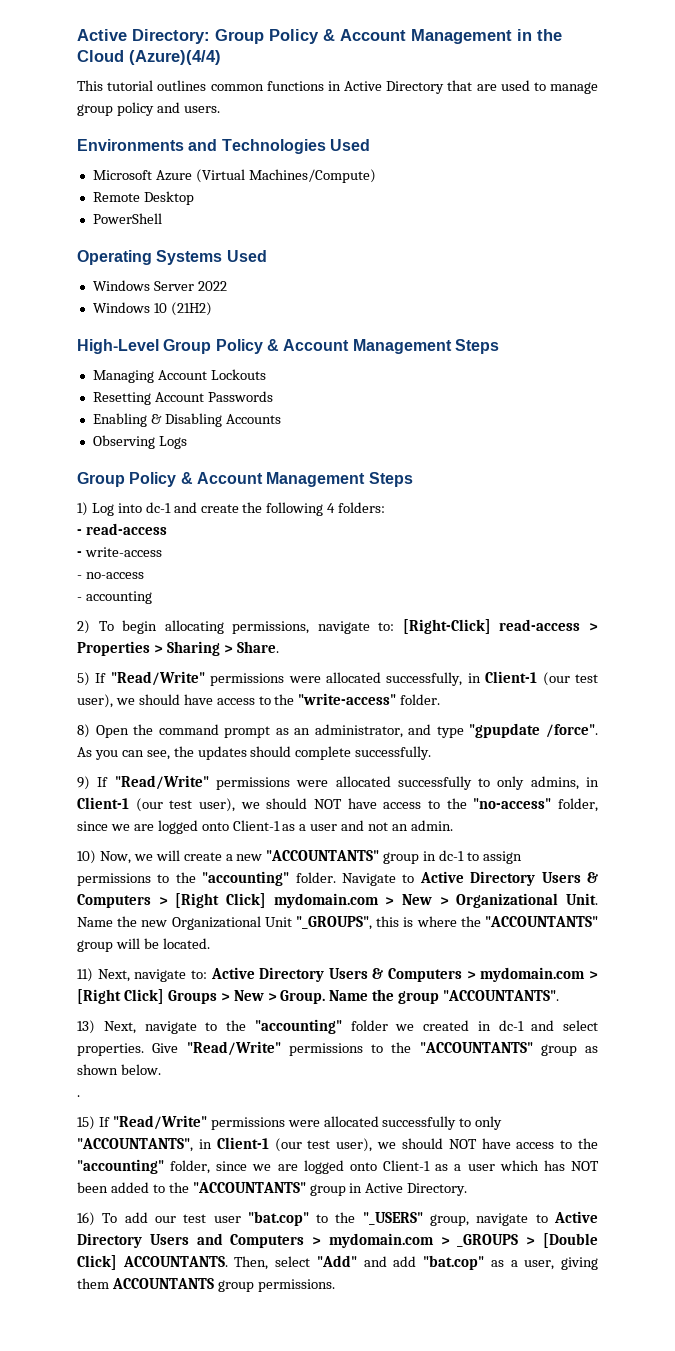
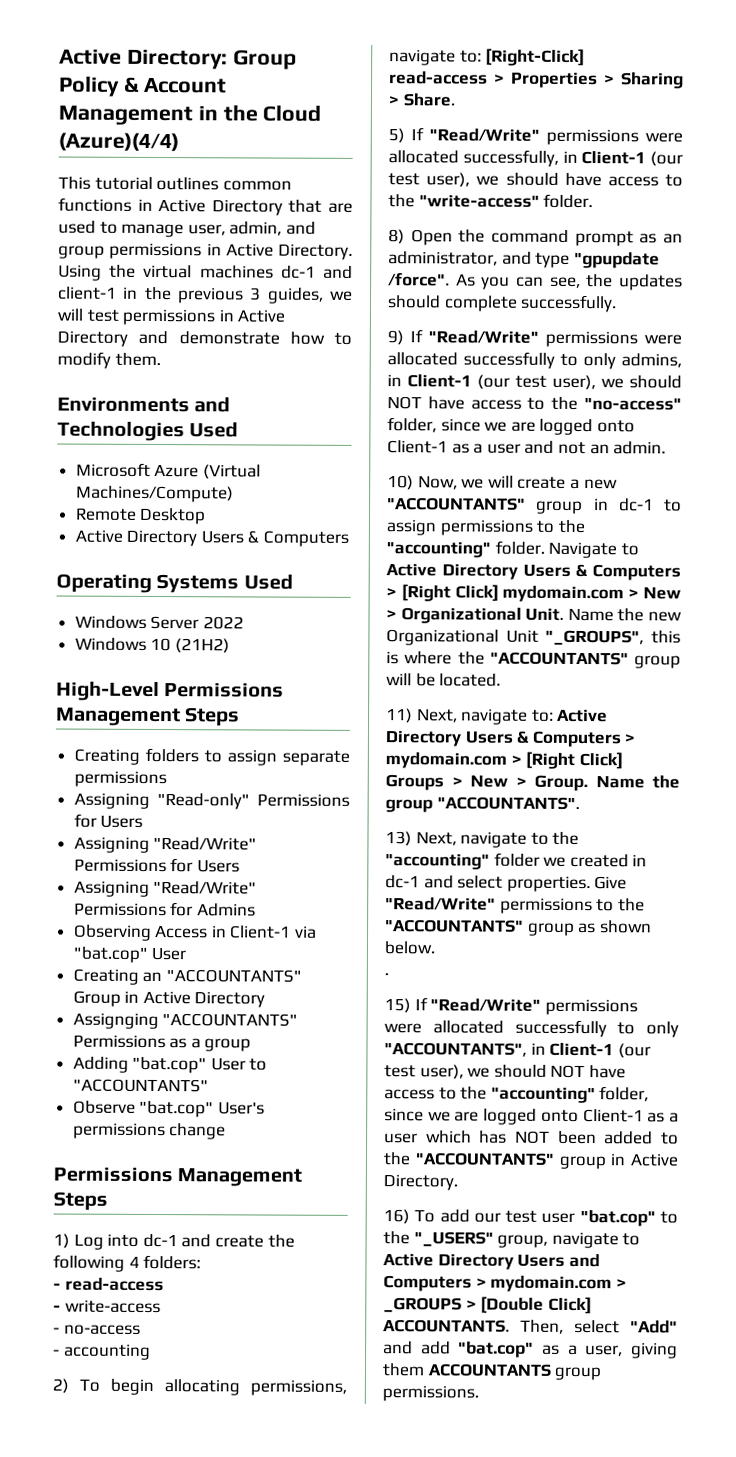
[77,102,220,116] group policy and users. -> [187,221,316,236] [58,242,353,260] [58,264,353,281] [58,286,353,304] [57,308,286,326] [57,330,352,347] [57,351,161,369] user, admin, and group permissions in Active Directory. Using the virtual machines dc-1 and client-1 in the previous 3 guides, we will test permissions in Active Directory and demonstrate how to modify them.
[92,213,162,224] PowerShell -> [74,529,350,547] Active Directory Users & Computers
[163,339,499,354] [92,369,266,383] [92,391,273,405] [92,413,281,427] [92,435,187,449] [77,472,263,487] Group Policy & Account Management Steps // Managing Account Lockouts // Resetting Account Passwords // Enabling & Disabling Accounts // Observing Logs // Group Policy & Account -> [164,682,285,698] [56,707,241,727] [73,747,350,766] [73,770,167,788] [73,792,350,810] [73,813,144,828] [73,836,258,853] [73,858,240,873] [73,880,258,897] [73,902,256,917] [72,924,318,941] [72,946,187,963] [72,968,302,985] [72,990,266,1008] [72,1012,299,1030] [72,1034,252,1052] [72,1056,268,1074] [72,1078,209,1093] [72,1100,265,1118] [72,1122,227,1140] [53,1166,173,1183] Permissions Management Steps // Creating folders to assign separate permissions // Assigning "Read-only" Permissions for Users // Assigning "Read/Write" Permissions for Users // Assigning "Read/Write" Permissions for Admins // Observing Access in Client-1 via "bat.cop" User // Creating an "ACCOUNTANTS" Group in Active Directory // Assignging "ACCOUNTANTS" Permissions as a group // Adding "bat.cop" User to "ACCOUNTANTS" // Observe "bat.cop" User's permissions change // Permissions

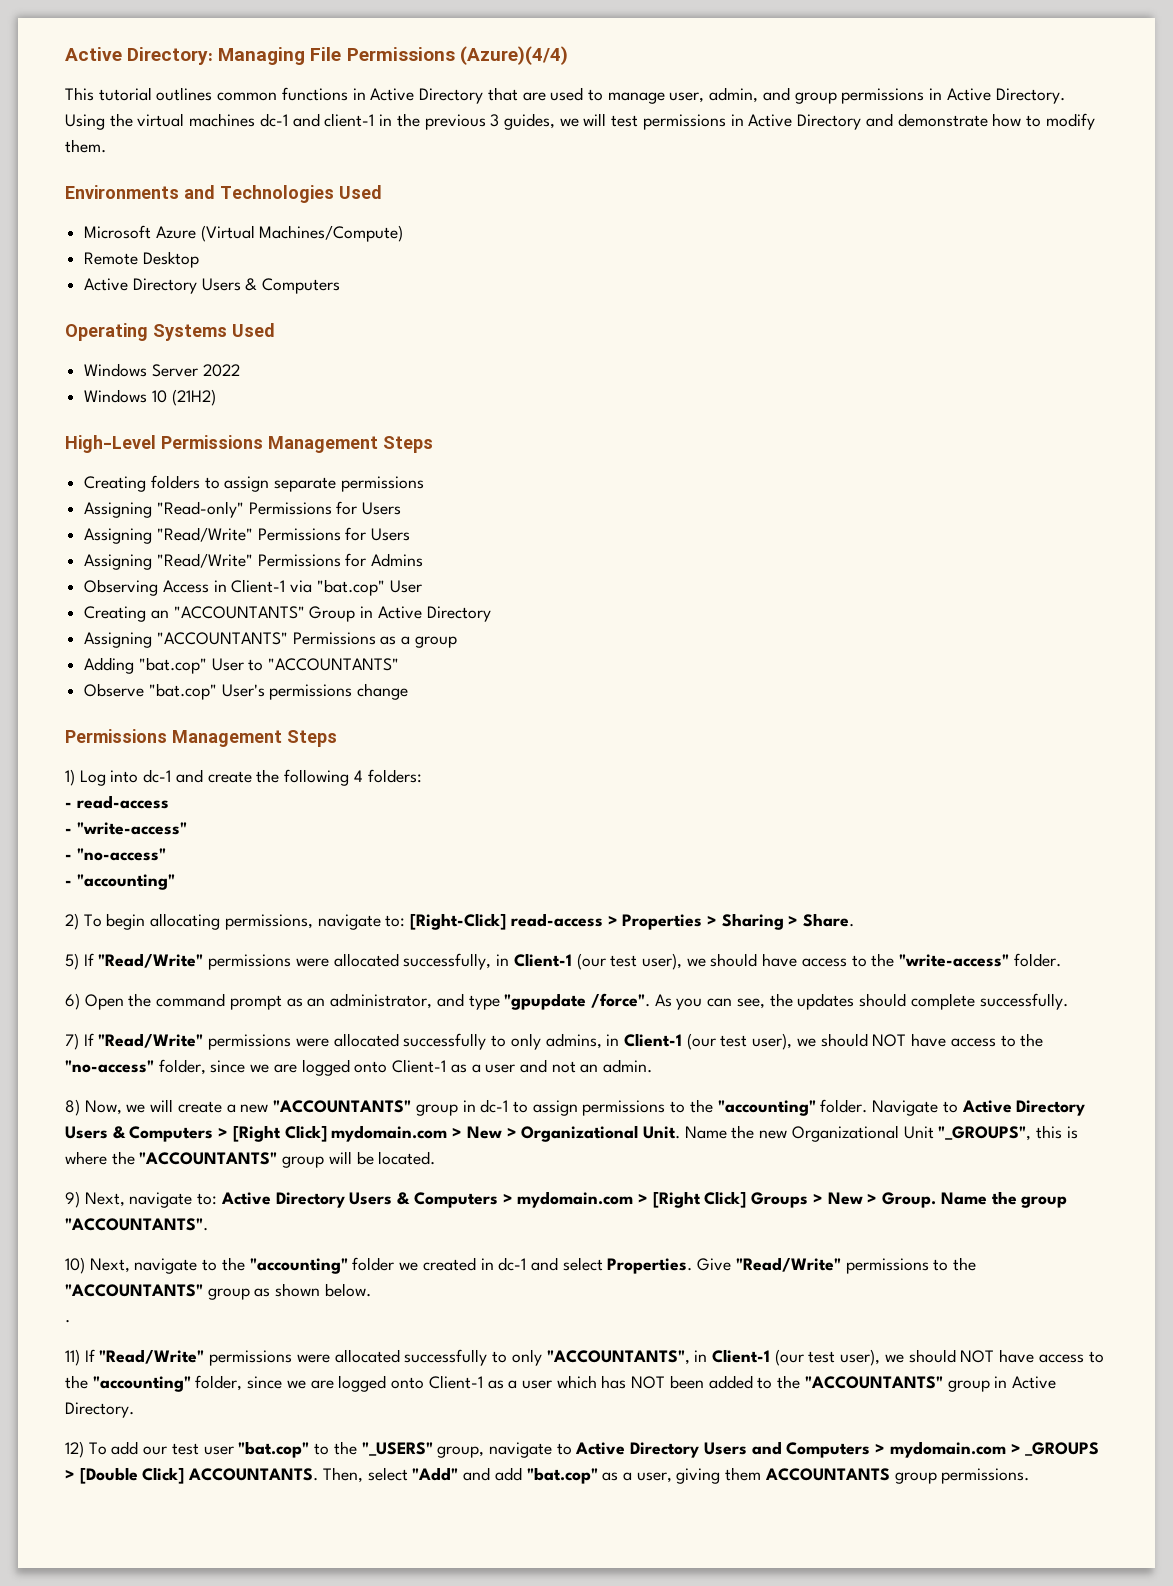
[232,49,297,70] [58,75,227,97] [58,104,322,126] Group Policy & Account Management in the Cloud -> [218,47,455,65] Managing File Permissions
[72,1012,159,1030] Assignging -> [84,632,153,648] Assigning
[64,1299,161,1314] [53,1324,141,1335] [53,1343,151,1360] write-access // - no-access // - accounting -> [76,822,187,835] [65,848,166,861] [65,874,175,890] "write-access" // - "no-access" // - "accounting"
[388,229,405,245] 8) -> [65,993,80,1010] 6)
[387,330,404,346] 9) -> [65,1033,79,1050] 7)
[387,475,414,491] 10) -> [65,1099,80,1116] 8)
[386,708,413,724] 11) -> [65,1191,80,1208] 9)
[385,831,412,847] 13) -> [65,1257,85,1274] 10)
[506,875,591,893] properties. -> [607,1258,693,1274] Properties.
[384,998,411,1014] 15) -> [65,1349,80,1366] 11)
[383,1209,410,1225] 16) -> [65,1441,84,1458] 12)

